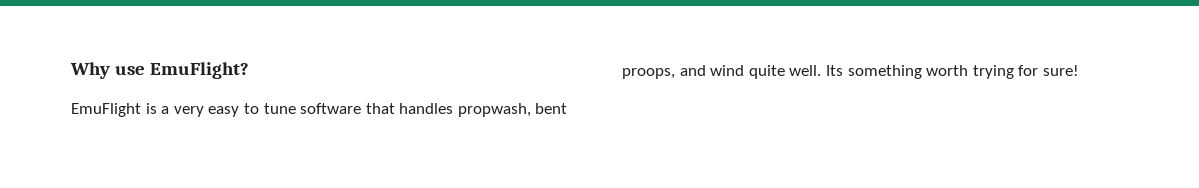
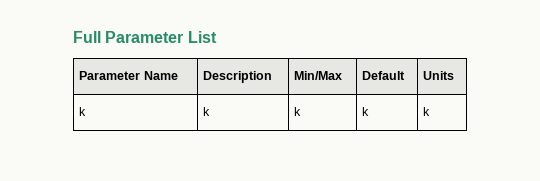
[70,62,250,79] [71,103,568,117] [622,65,1079,79] Why use EmuFlight? // EmuFlight is a very easy to tune software that handles propwash, bent proops, and wind quite well. Its something worth trying for sure! -> [73,31,217,43] [79,71,178,80] [203,71,273,83] [294,71,343,80] [362,71,406,80] [423,71,455,80] [79,107,87,116] [203,107,211,116] [294,107,302,116] [362,107,370,116] [423,107,431,116] Full Parameter List // Parameter Name | Description | Min/Max | Default | Units // k | k | k | k | k

